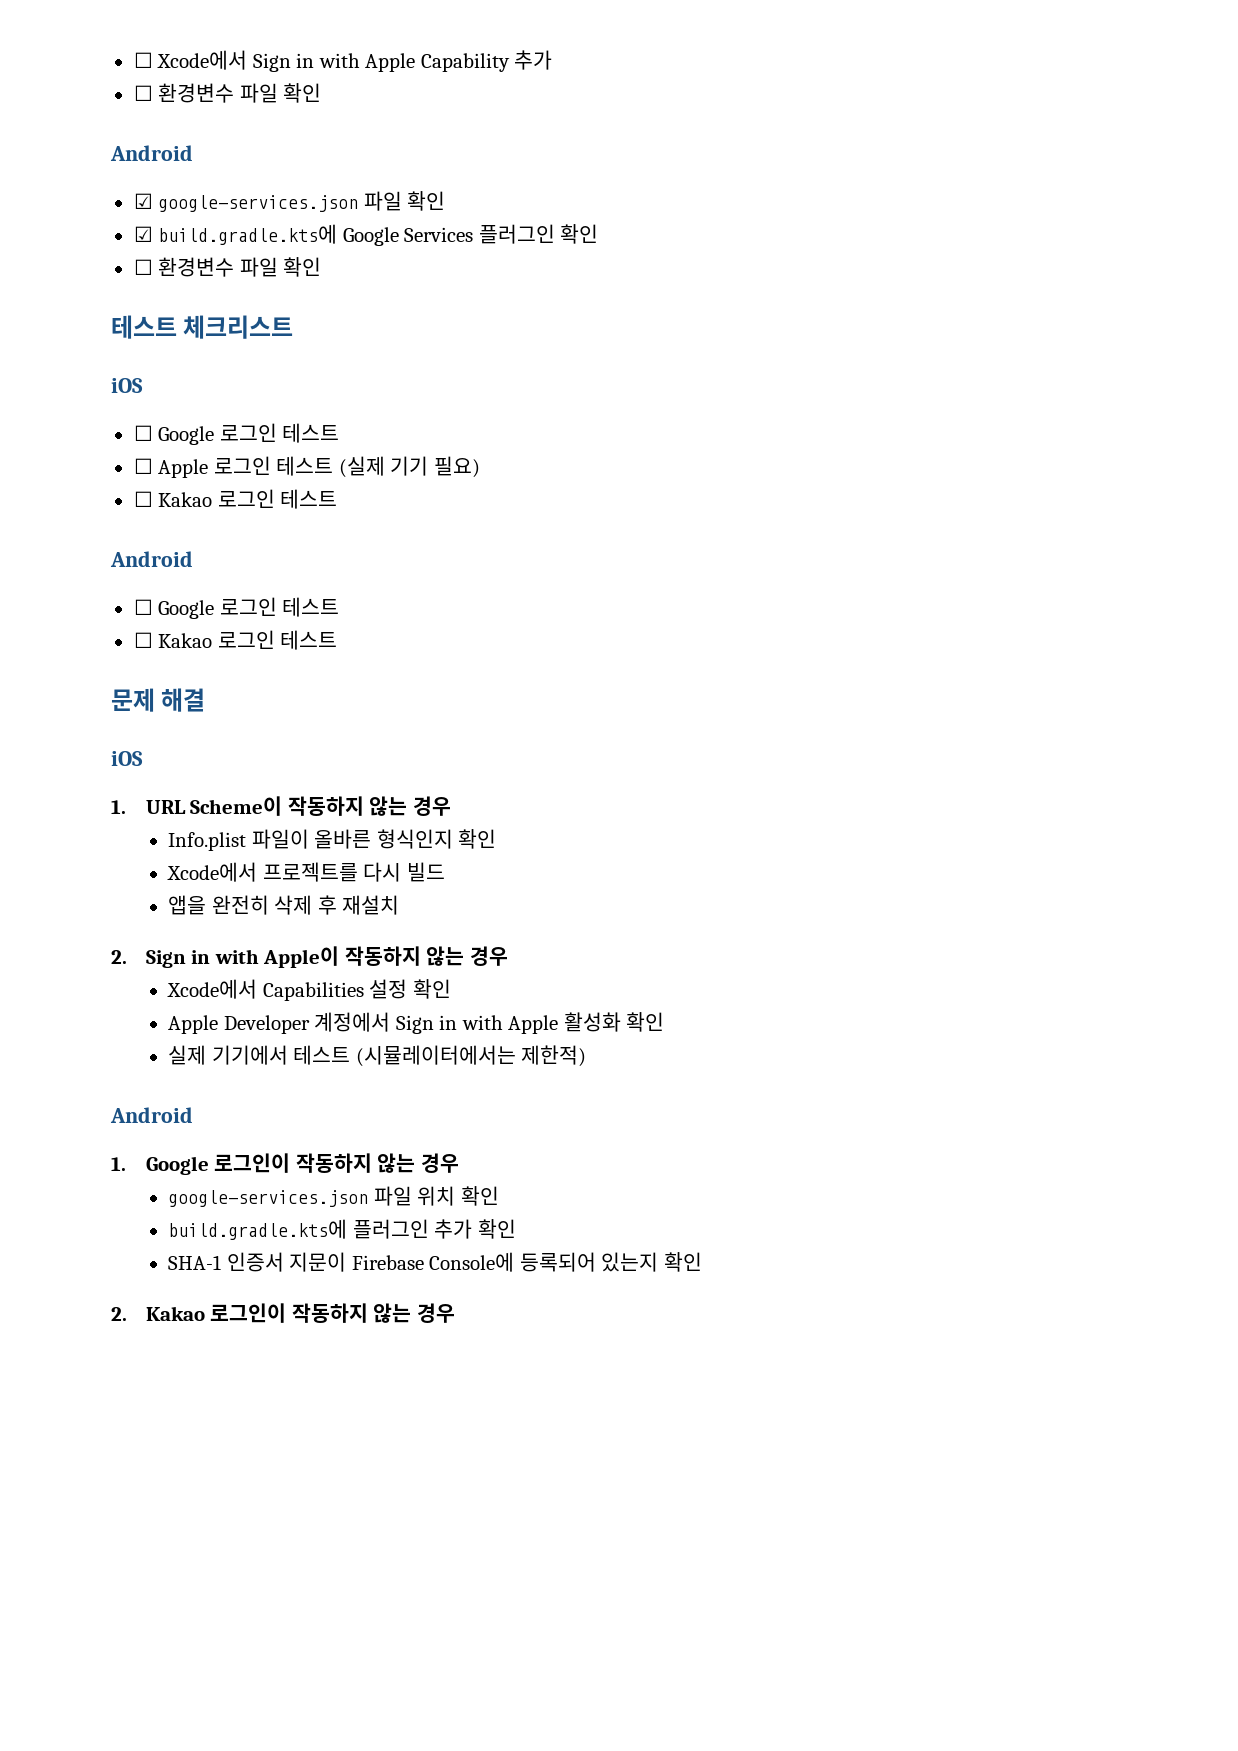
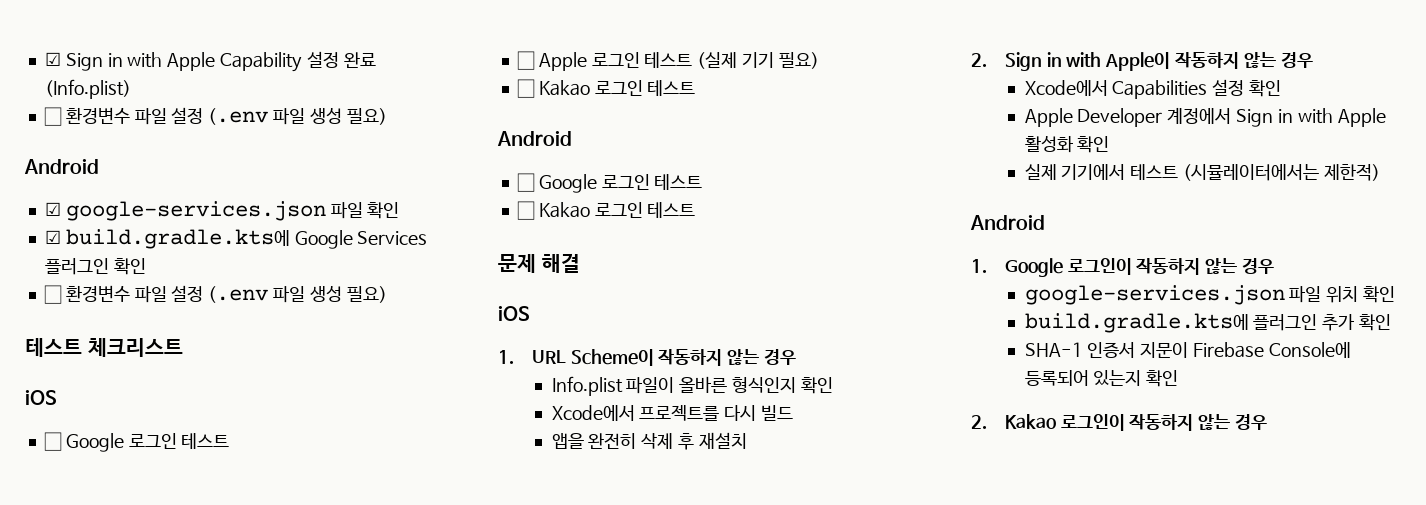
[133,50,248,70] ☐ Xcode에서 -> [44,52,61,66] ☑
[514,50,553,70] [133,83,322,103] 추가 // ☐ 환경변수 파일 확인 -> [306,51,376,68] [44,79,131,99] [43,107,387,126] 설정 완료 (Info.plist) // ☐ 환경변수 파일 설정 (.env 파일 생성 필요)
[283,257,322,277] 확인 -> [171,285,387,303] 설정 (.env 파일 생성 필요)

